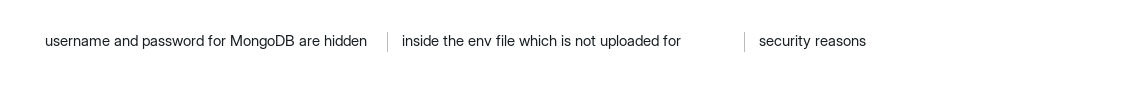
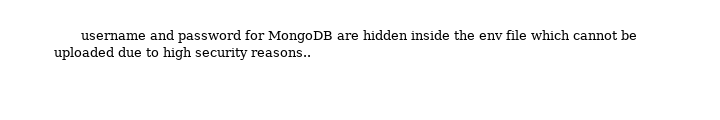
[561,35,867,50] is not uploaded for security reasons -> [572,30,637,40] [54,47,311,60] cannot be uploaded due to high security reasons..

